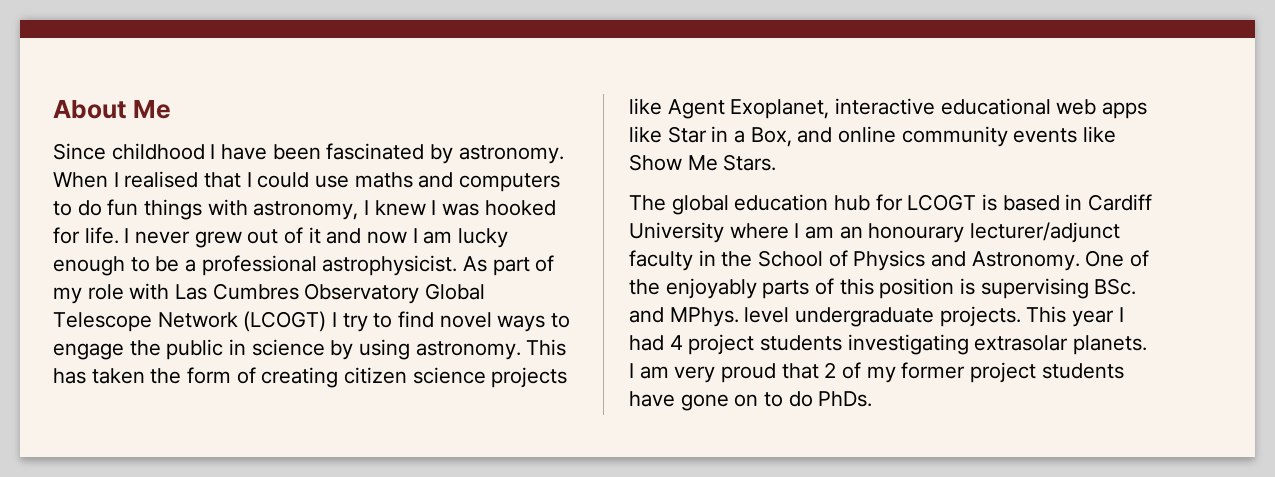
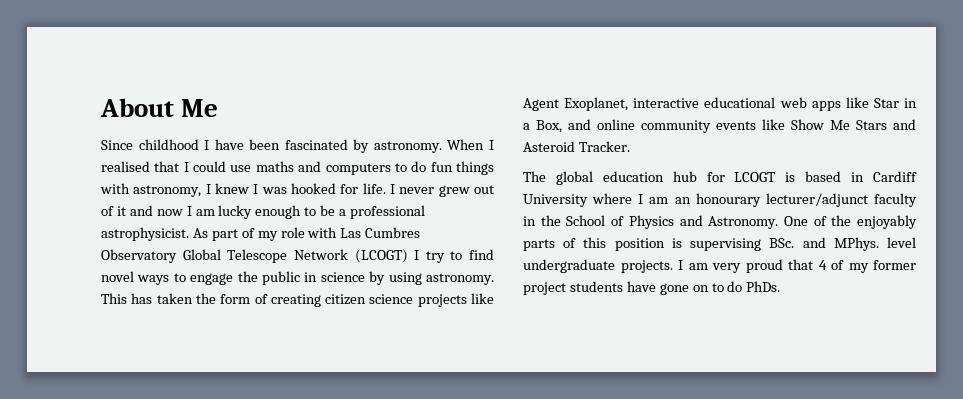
[723,154,777,171] Stars. -> [856,119,916,130] [523,141,630,152] Stars and Asteroid Tracker.
[1026,306,1124,327] [629,334,1148,355] This year I had 4 project students investigating extrasolar planets. -> (673, 266) none
[824,362,837,378] 2 -> [818,260,827,270] 4

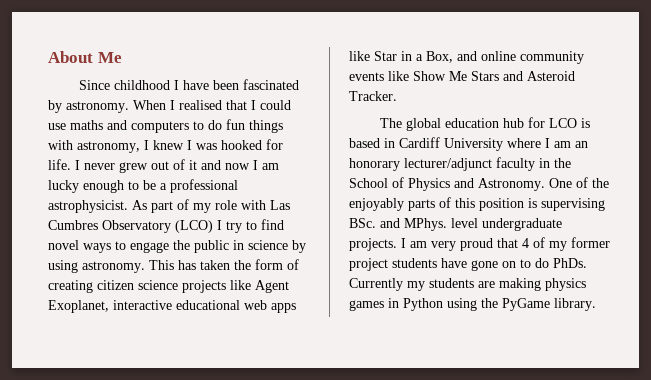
[182,249,408,263] Global Telescope Network (LCOGT) -> [175,220,213,233] (LCO)
[734,172,777,182] LCOGT -> [548,118,577,128] LCO
[695,193,761,207] honourary -> [349,158,400,171] honorary
(781, 286) none -> [349,278,586,291] [349,298,596,311] Currently my students are making physics games in Python using the PyGame library.

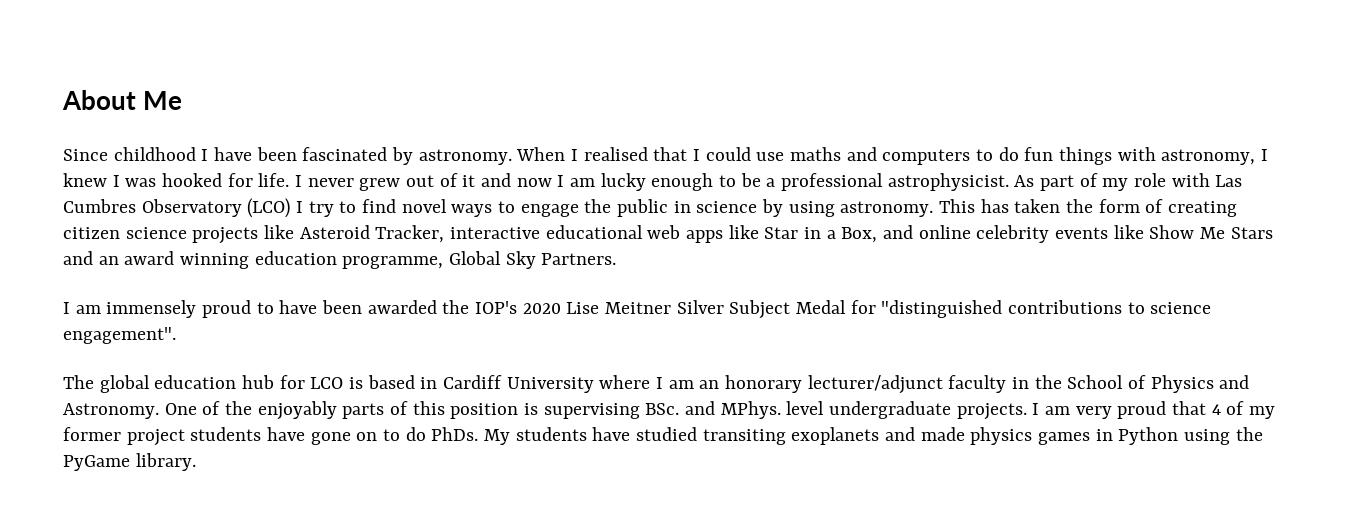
[255,280,289,293] [48,300,109,313] Agent Exoplanet, -> [299,225,445,243] Asteroid Tracker,
[520,51,584,64] community -> [976,225,1050,243] celebrity
[527,71,575,81] [349,91,397,101] Asteroid Tracker. -> [98,251,617,269] [63,300,1212,319] [63,327,176,344] an award winning education programme, Global Sky Partners. // I am immensely proud to have been awarded the IOP's 2020 Lise Meitner Silver Subject Medal for "distinguished contributions to science engagement".
[349,278,541,291] Currently my students are making -> [484,427,965,445] My students have studied transiting exoplanets and made

